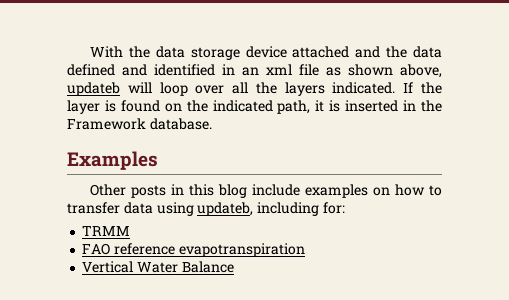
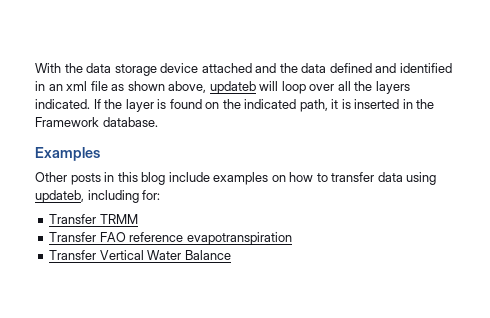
(345, 208) none -> [49,214,97,224] Transfer
(131, 231) none -> [49,232,97,242] Transfer
(305, 250) none -> [49,250,97,260] Transfer

